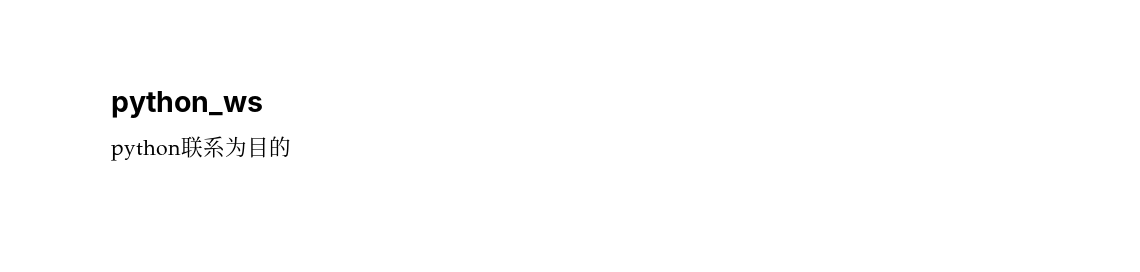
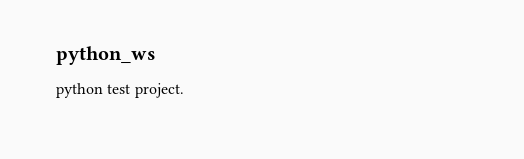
[181,136,291,158] 联系为目的 -> [107,83,184,98] test project.

